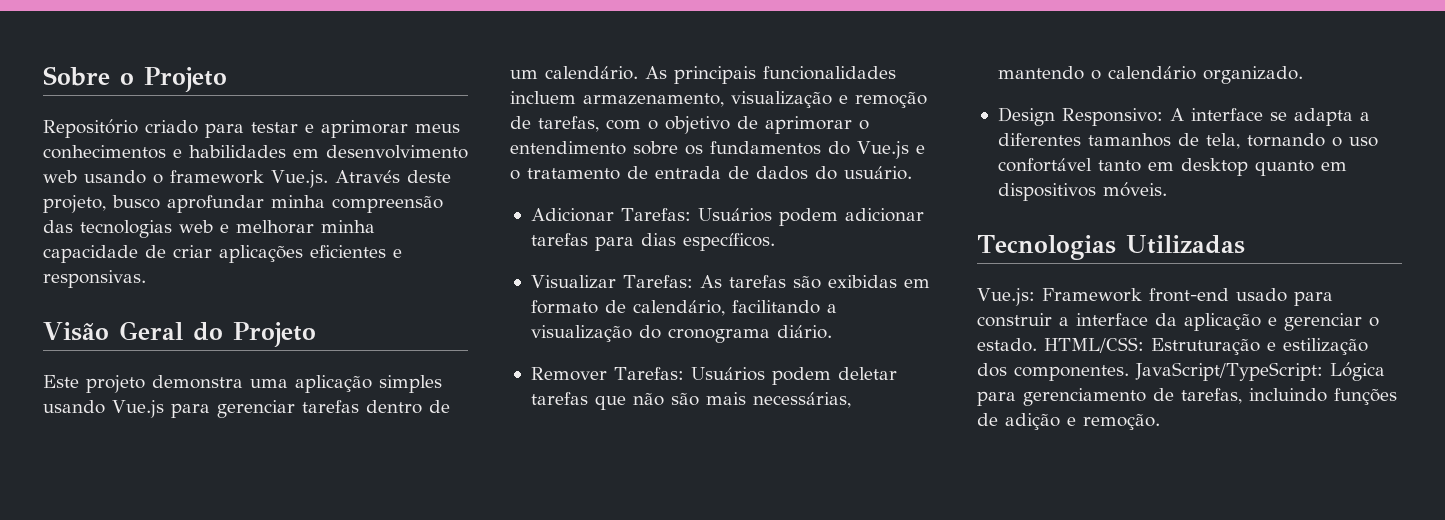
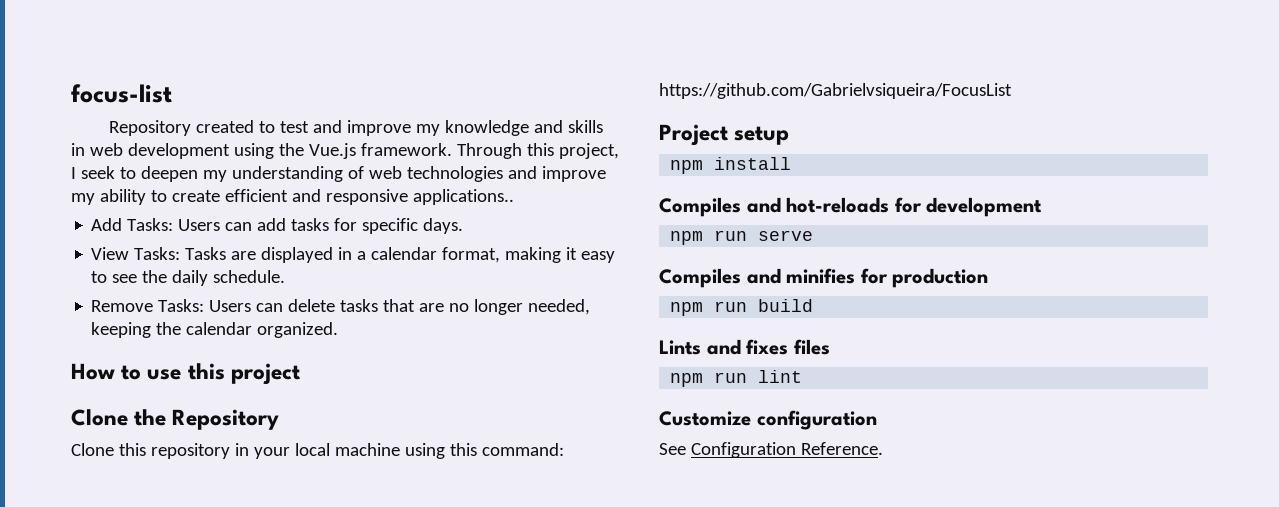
[43,66,227,92] [43,119,460,138] [43,145,468,159] [43,170,451,188] [43,195,443,213] [43,220,375,238] [43,245,402,263] [43,270,146,288] [43,321,316,347] [43,375,442,393] [43,400,450,418] [510,66,896,84] [510,91,927,108] [510,116,869,134] [510,141,925,159] [510,166,912,180] [530,208,924,226] [530,233,775,251] [530,275,930,289] [530,300,837,316] [530,325,832,343] [530,367,897,385] [530,392,851,410] [997,66,1303,84] [997,107,1370,126] [997,133,1378,149] [997,158,1347,176] [997,182,1167,201] [977,235,1245,260] [977,288,1333,306] [977,313,1379,331] [977,337,1368,355] [977,362,1385,381] [977,388,1397,406] [977,413,1160,430] Sobre o Projeto // Repositório criado para testar e aprimorar meus conhecimentos e habilidades em desenvolvimento web usando o framework Vue.js. Através deste projeto, busco aprofundar minha compreensão das tecnologias web e melhorar minha capacidade de criar aplicações eficientes e responsivas. // Visão Geral do Projeto // Este projeto demonstra uma aplicação simples usando Vue.js para gerenciar tarefas dentro de um calendário. As principais funcionalidades incluem armazenamento, visualização e remoção de tarefas, com o objetivo de aprimorar o entendimento sobre os fundamentos do Vue.js e o tratamento de entrada de dados do usuário. // Adicionar Tarefas: Usuários podem adicionar tarefas para dias específicos. // Visualizar Tarefas: As tarefas são exibidas em formato de calendário, facilitando a visualização do cronograma diário. // Remover Tarefas: Usuários podem deletar tarefas que não são mais necessárias, mantendo o calendário organizado. // Design Responsivo: A interface se adapta a diferentes tamanhos de tela, tornando o uso confortável tanto em desktop quanto em dispositivos móveis. // Tecnologias Utilizadas // Vue.js: Framework front-end usado para construir a interface da aplicação e gerenciar o estado. HTML/CSS: Estruturação e estilização dos componentes. JavaScript/TypeScript: Lógica para gerenciamento de tarefas, incluindo funções de adição e remoção. -> [71,84,172,103] [109,120,604,136] [71,143,619,159] [71,166,606,182] [71,189,514,205] [91,218,464,234] [91,247,616,263] [91,270,286,286] [91,299,591,315] [91,322,339,338] [71,363,300,385] [71,409,280,430] [71,443,564,459] [659,83,1012,99] [659,124,790,146] [670,157,792,174] [659,197,1043,217] [670,230,814,245] [659,268,989,288] [670,299,814,316] [659,339,830,355] [670,370,803,387] [659,410,877,430] [659,442,883,458] focus-list // Repository created to test and improve my knowledge and skills in web development using the Vue.js framework. Through this project, I seek to deepen my understanding of web technologies and improve my ability to create efficient and responsive applications.. // Add Tasks: Users can add tasks for specific days. // View Tasks: Tasks are displayed in a calendar format, making it easy to see the daily schedule. // Remove Tasks: Users can delete tasks that are no longer needed, keeping the calendar organized. // How to use this project // Clone the Repository // Clone this repository in your local machine using this command: https://github.com/Gabrielvsiqueira/FocusList // Project setup // npm install // Compiles and hot-reloads for development // npm run serve // Compiles and minifies for production // npm run build // Lints and fixes files // npm run lint // Customize configuration // See Configuration Reference.

